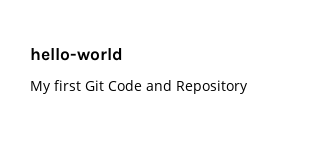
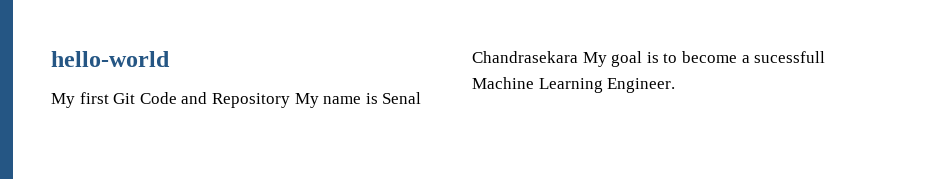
(248, 87) none -> [294,92,422,108] [472,51,826,67] [472,77,676,93] My name is Senal Chandrasekara My goal is to become a sucessfull Machine Learning Engineer.

